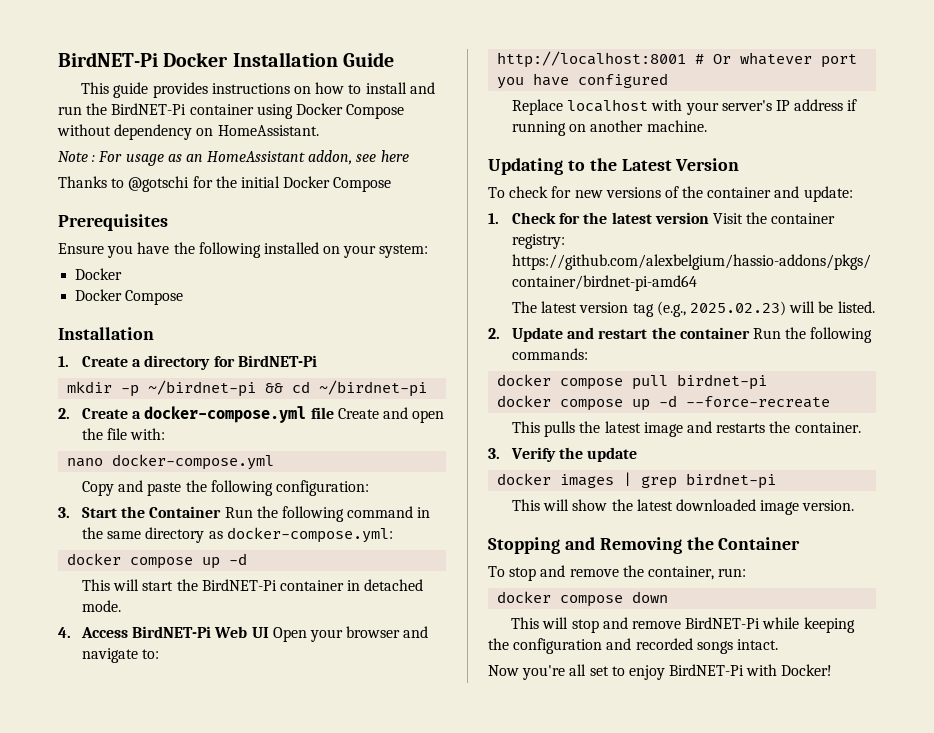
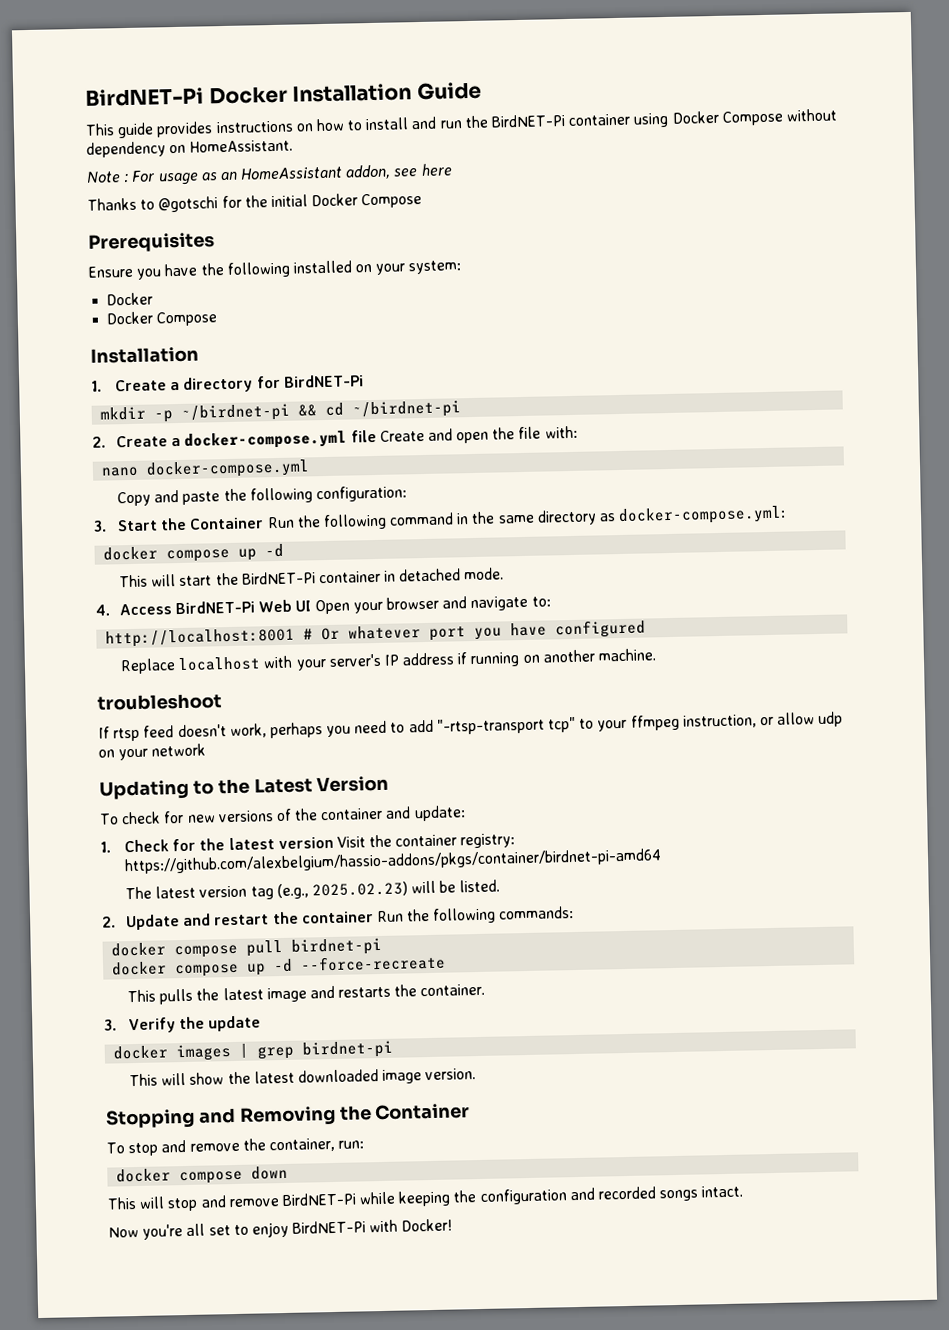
(707, 126) none -> [97,693,222,711] [98,711,844,742] [98,743,207,761] // troubleshoot // If rtsp feed doesn't work, perhaps you need to add "-rtsp-transport tcp" to your ffmpeg instruction, or allow udp on your network

